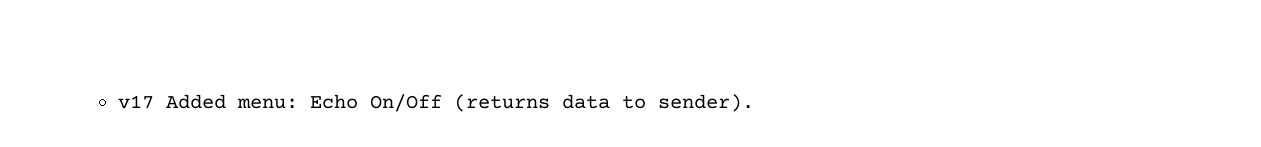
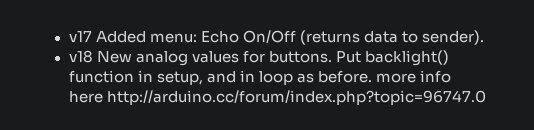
(754, 103) none -> [68,50,449,66] [68,70,451,85] [68,90,486,105] // v18 New analog values for buttons. Put backlight() function in setup, and in loop as before. more info here http://arduino.cc/forum/index.php?topic=96747.0

